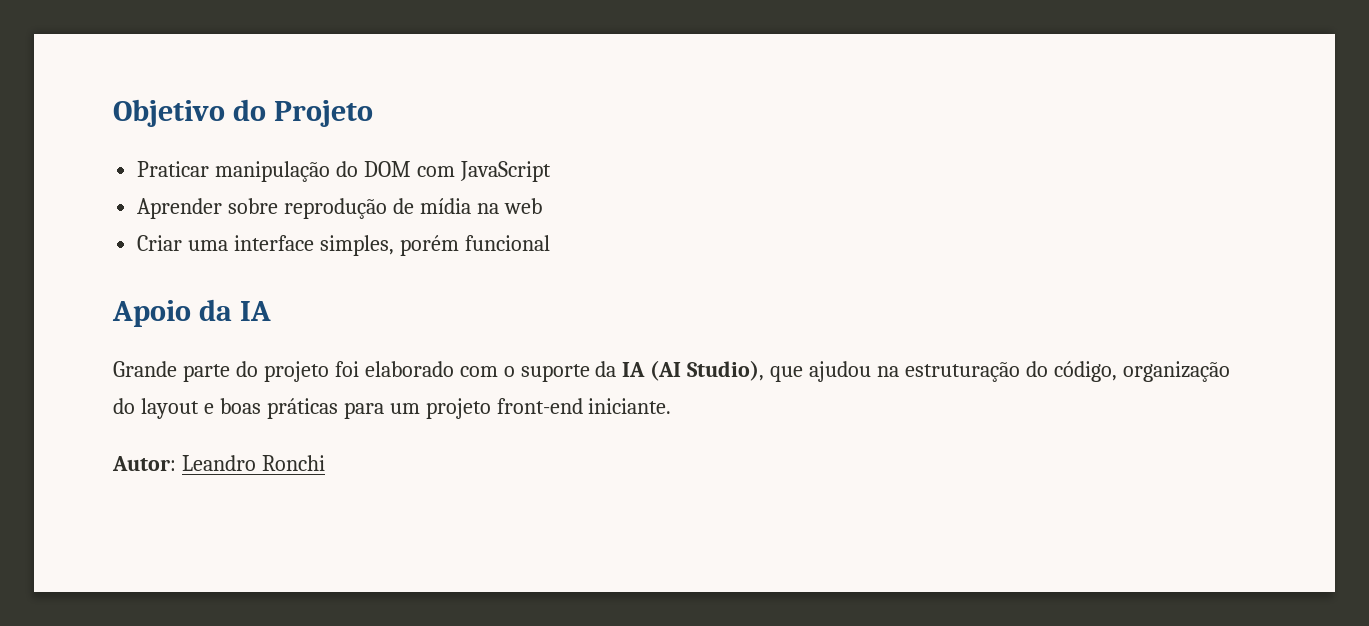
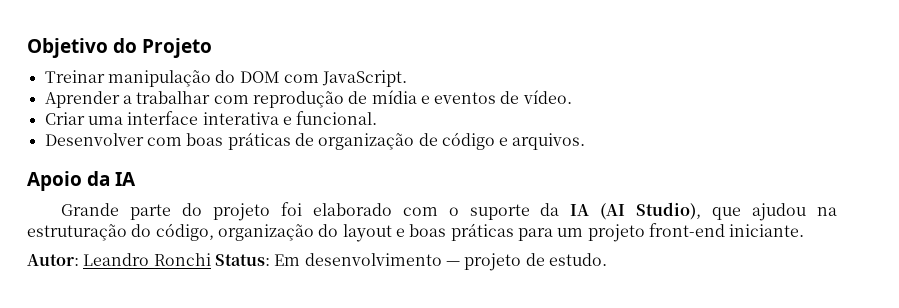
[137,161,210,177] Praticar -> [44,70,105,83] Treinar
[459,161,551,182] JavaScript -> [322,70,408,87] JavaScript.
[228,198,542,219] [137,235,550,256] sobre reprodução de mídia na web // Criar uma interface simples, porém funcional -> [122,90,572,108] [44,111,378,125] [44,132,586,150] a trabalhar com reprodução de mídia e eventos de vídeo. // Criar uma interface interativa e funcional. // Desenvolver com boas práticas de organização de código e arquivos.
(325, 463) none -> [214,253,607,271] Status: Em desenvolvimento — projeto de estudo.

